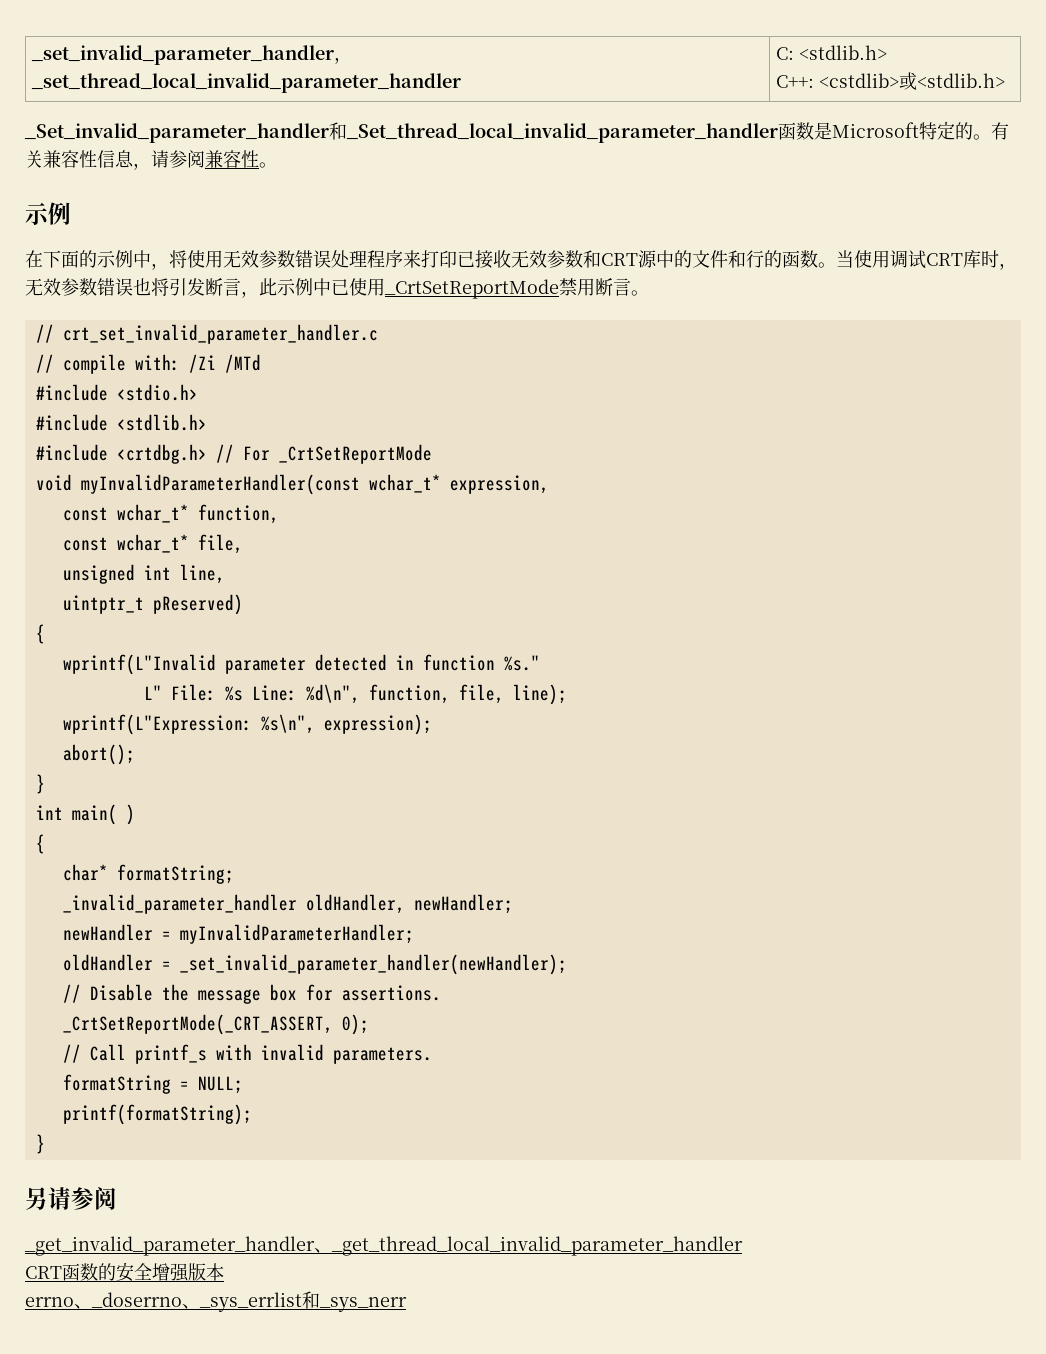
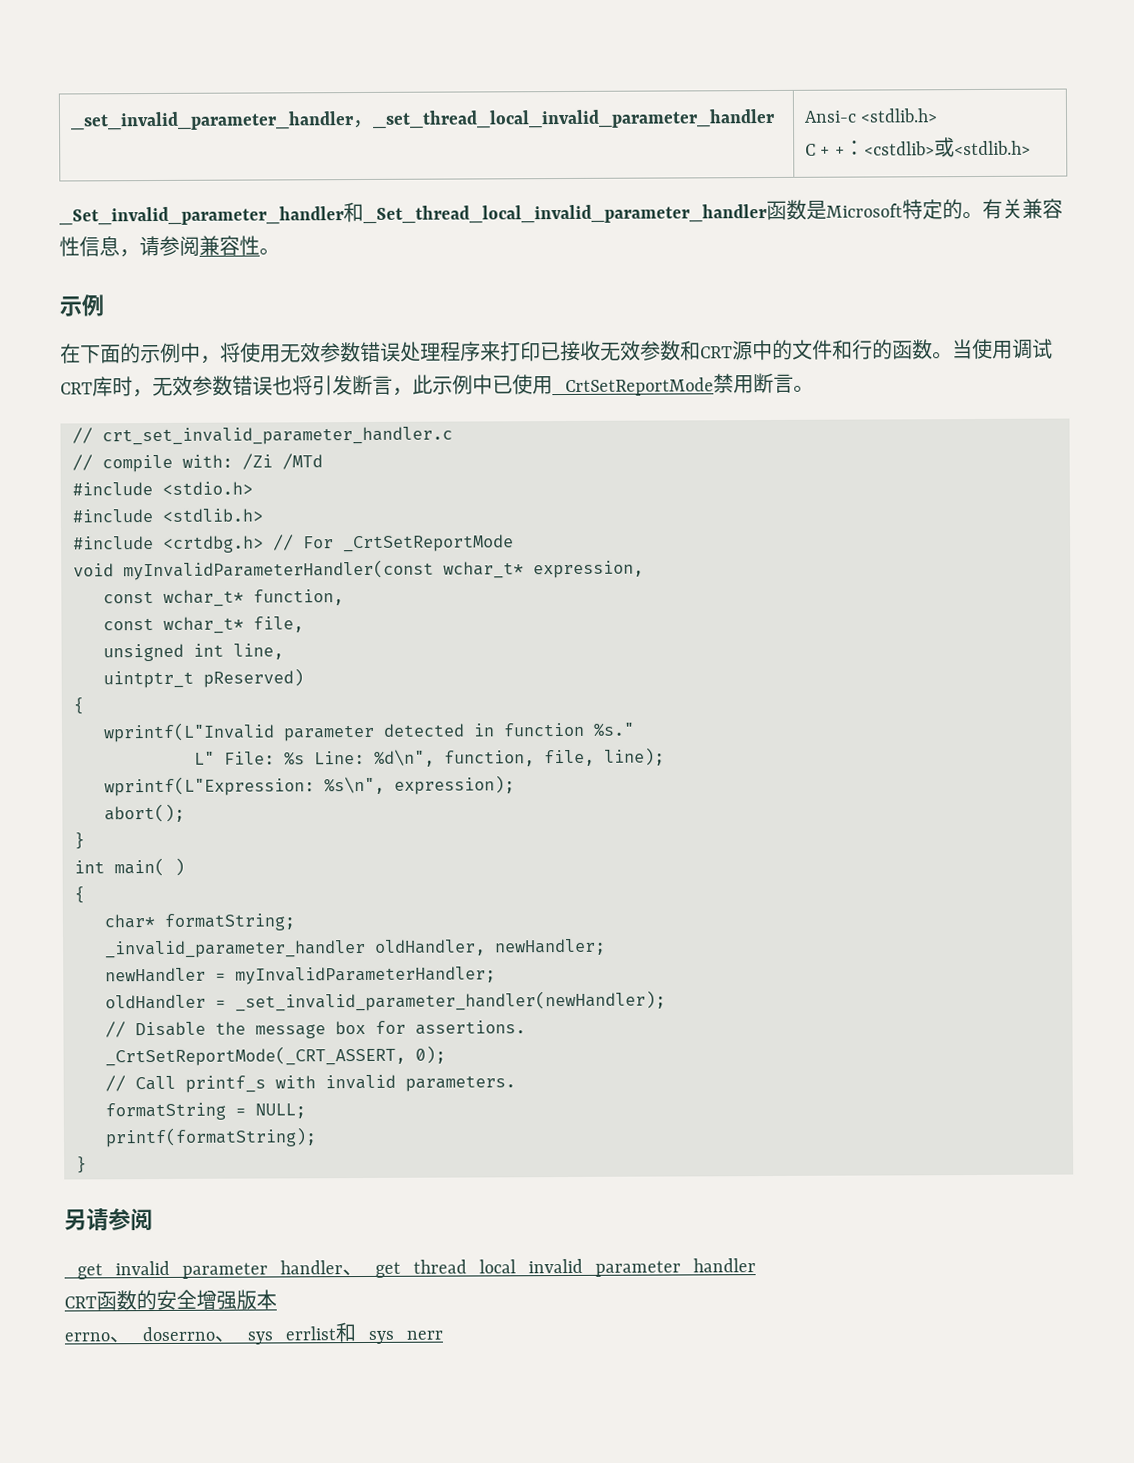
[776,45,888,60] [776,75,815,88] C: <stdlib.h> // C++: -> [803,108,939,123] [804,140,865,156] Ansi-c <stdlib.h> // C + +：

